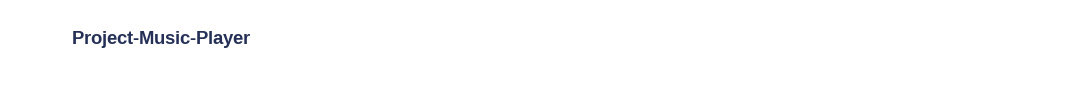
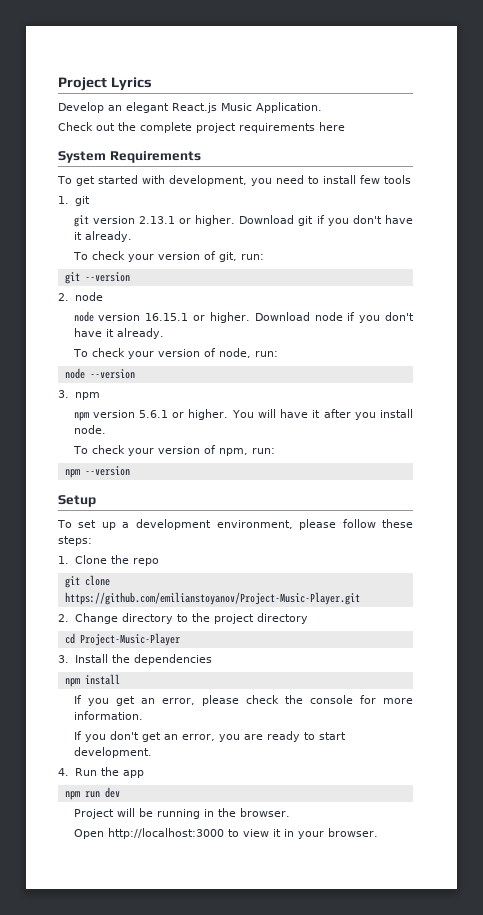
[72,31,250,48] Project-Music-Player -> [58,77,152,91] [58,102,322,113] [58,122,345,133] [58,151,201,163] [57,175,411,186] [58,196,90,206] [73,215,413,227] [73,231,132,242] [72,251,264,262] [64,272,130,284] [58,292,103,301] [73,311,415,323] [73,328,164,339] [72,348,278,359] [64,368,135,379] [58,390,100,400] [73,409,413,421] [73,425,106,434] [72,445,275,456] [64,466,130,478] [58,495,96,507] [57,519,413,530] [58,536,92,546] [58,555,159,566] [64,575,110,588] [64,592,360,605] [58,613,308,624] [64,633,180,646] [58,654,212,665] [64,674,120,687] [73,695,413,706] [73,711,143,720] [73,731,346,742] [73,747,152,758] [58,767,144,778] [64,787,120,800] [73,808,290,819] [73,828,378,839] Project Lyrics // Develop an elegant React.js Music Application. // Check out the complete project requirements here // System Requirements // To get started with development, you need to install few tools // 1. git // git version 2.13.1 or higher. Download git if you don't have it already. // To check your version of git, run: // git --version // 2. node // node version 16.15.1 or higher. Download node if you don't have it already. // To check your version of node, run: // node --version // 3. npm // npm version 5.6.1 or higher. You will have it after you install node. // To check your version of npm, run: // npm --version // Setup // To set up a development environment, please follow these steps: // 1. Clone the repo // git clone https://github.com/emilianstoyanov/Project-Music-Player.git // 2. Change directory to the project directory // cd Project-Music-Player // 3. Install the dependencies // npm install // If you get an error, please check the console for more information. // If you don't get an error, you are ready to start development. // 4. Run the app // npm run dev // Project will be running in the browser. // Open http://localhost:3000 to view it in your browser.

